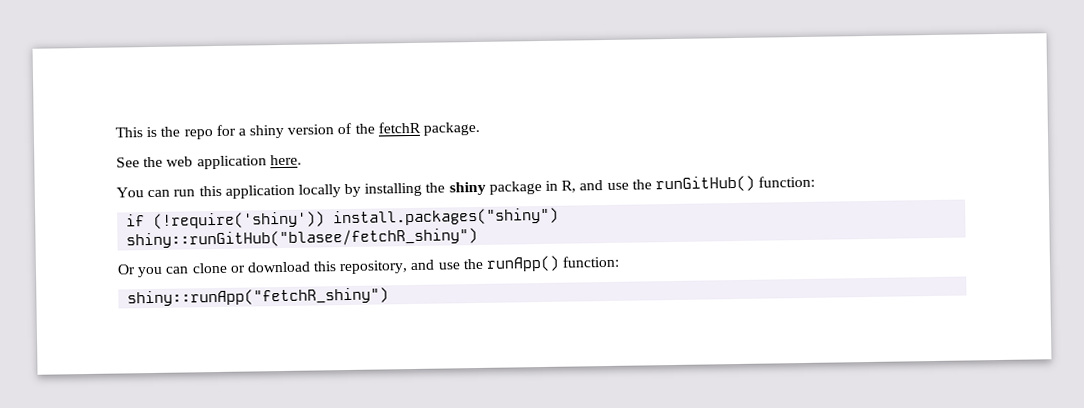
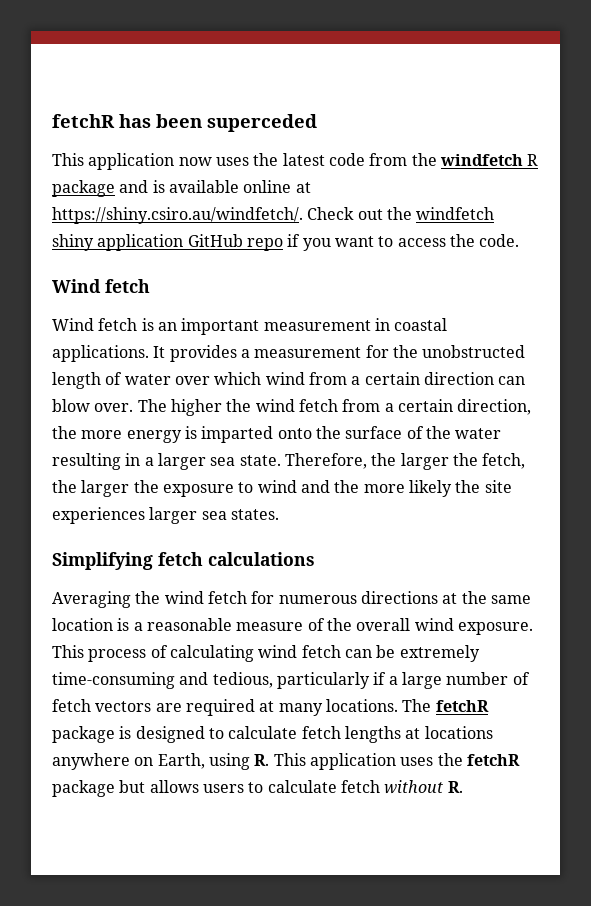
[115,121,481,140] [116,154,302,170] [116,175,816,199] [126,207,560,229] [126,227,479,249] [117,255,620,278] [127,287,390,307] This is the repo for a shiny version of the fetchR package. // See the web application here. // You can run this application locally by installing the shiny package in R, and use the runGitHub() function: // if (!require('shiny')) install.packages("shiny") // shiny::runGitHub("blasee/fetchR_shiny") // Or you can clone or download this repository, and use the runApp() function: // shiny::runApp("fetchR_shiny") -> [52,114,317,132] [52,153,539,170] [52,180,311,197] [52,207,495,224] [52,234,520,251] [52,279,150,293] [52,318,448,335] [52,345,526,362] [52,372,526,389] [52,399,532,416] [52,426,502,443] [52,453,526,470] [52,480,512,497] [52,507,279,524] [52,552,315,570] [52,591,531,608] [52,618,533,635] [52,645,480,662] [52,672,530,689] [52,699,489,716] [52,726,493,743] [52,753,520,770] [52,780,463,797] fetchR has been superceded // This application now uses the latest code from the windfetch R package and is available online at https://shiny.csiro.au/windfetch/. Check out the windfetch shiny application GitHub repo if you want to access the code. // Wind fetch // Wind fetch is an important measurement in coastal applications. It provides a measurement for the unobstructed length of water over which wind from a certain direction can blow over. The higher the wind fetch from a certain direction, the more energy is imparted onto the surface of the water resulting in a larger sea state. Therefore, the larger the fetch, the larger the exposure to wind and the more likely the site experiences larger sea states. // Simplifying fetch calculations // Averaging the wind fetch for numerous directions at the same location is a reasonable measure of the overall wind exposure. This process of calculating wind fetch can be extremely time-consuming and tedious, particularly if a large number of fetch vectors are required at many locations. The fetchR package is designed to calculate fetch lengths at locations anywhere on Earth, using R. This application uses the fetchR package but allows users to calculate fetch without R.

